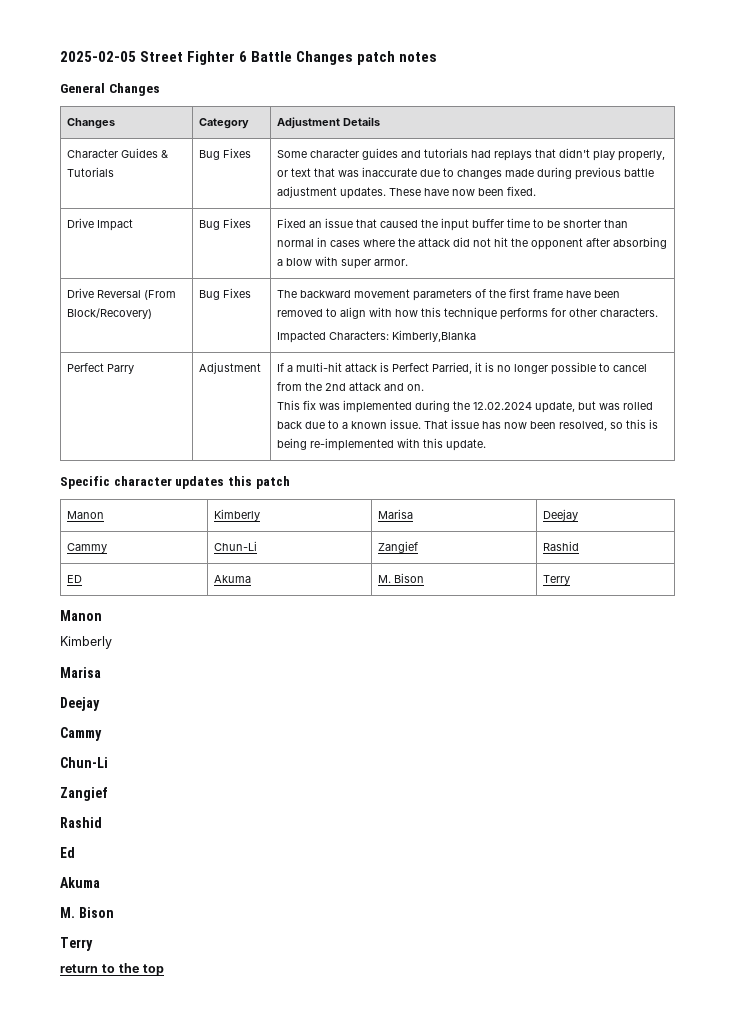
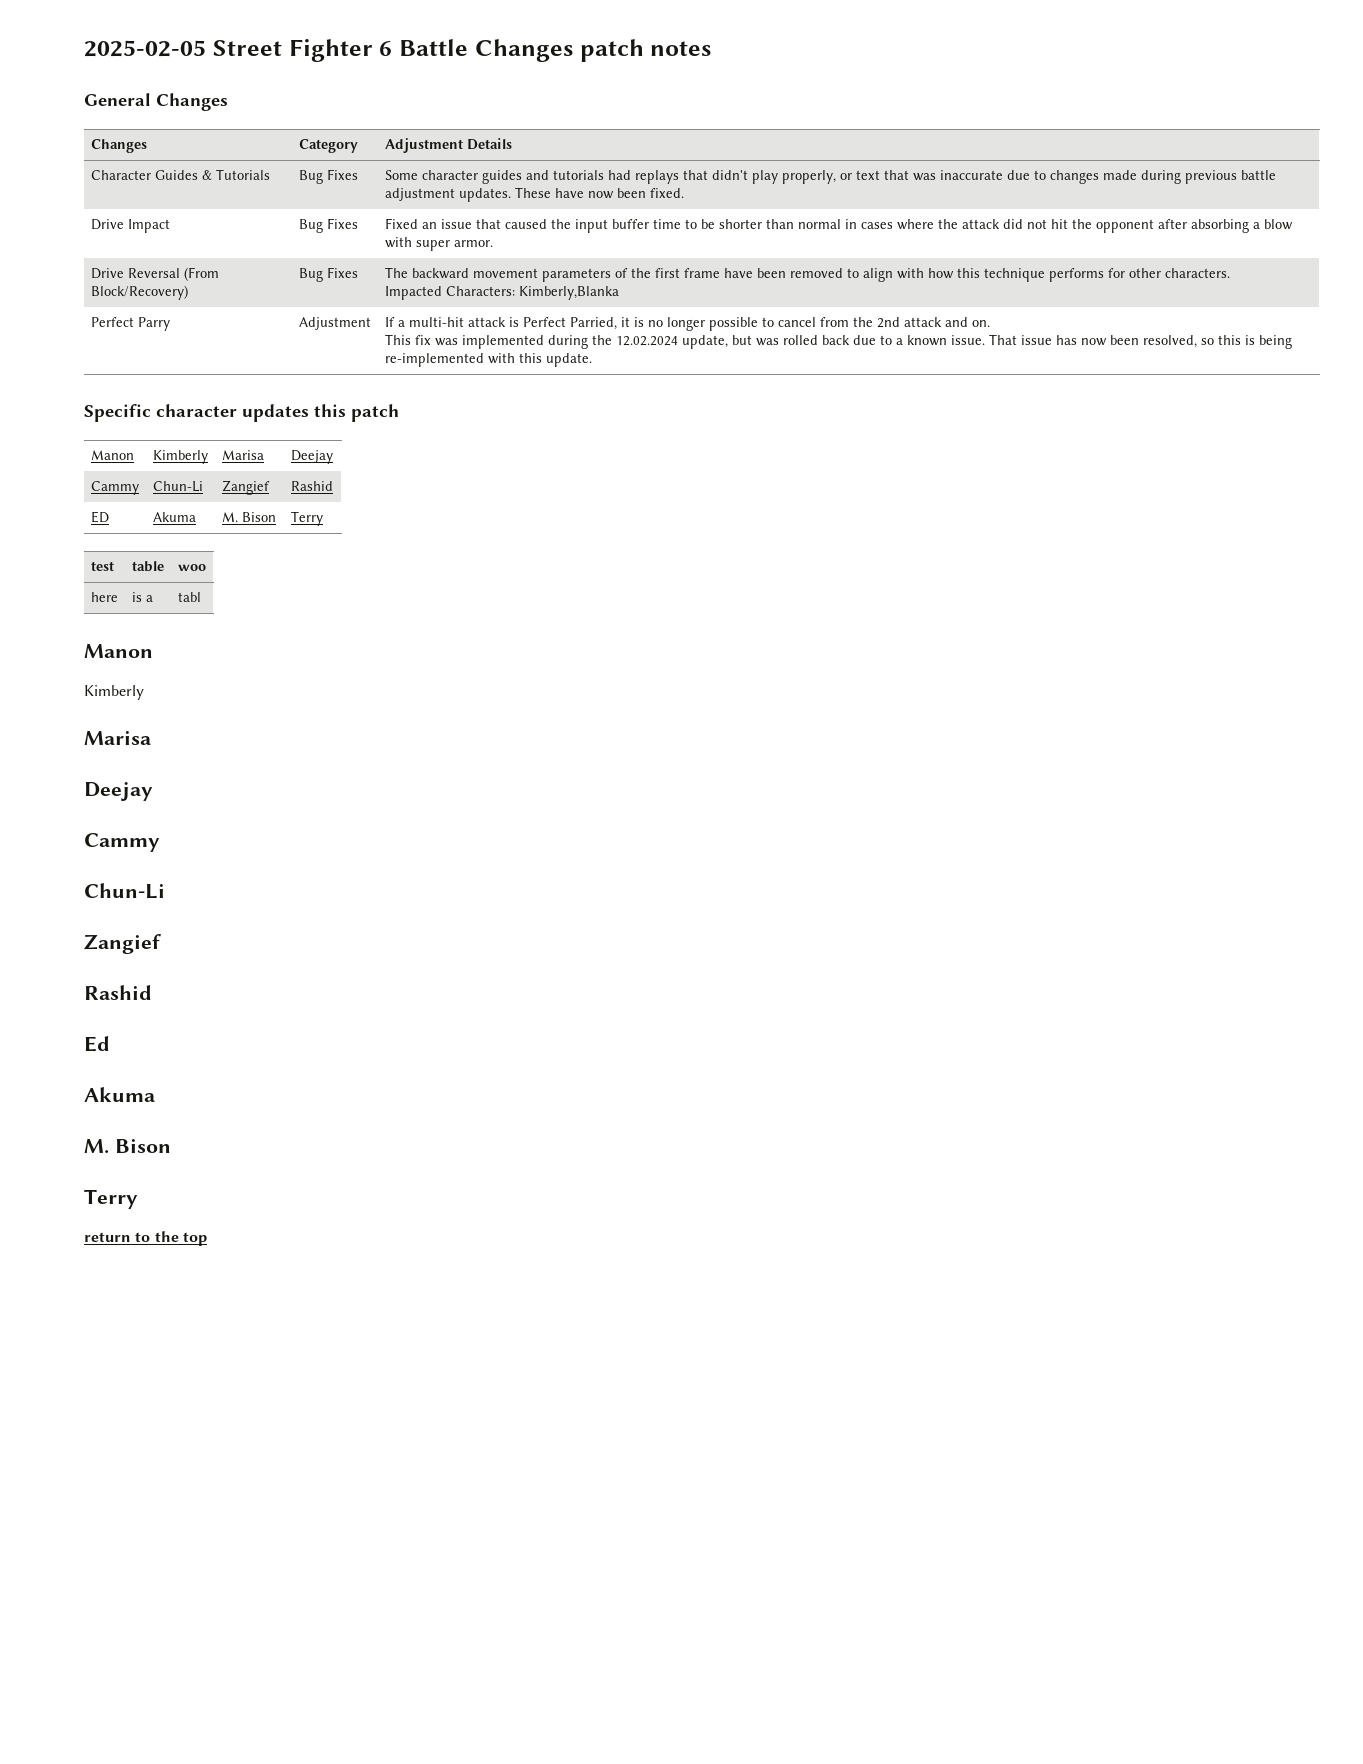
(571, 580) none -> [90,561,114,571] [131,561,164,572] [177,564,206,571] [90,592,118,602] [131,592,153,602] [177,592,201,602] // test | table | woo // here | is a | tabl

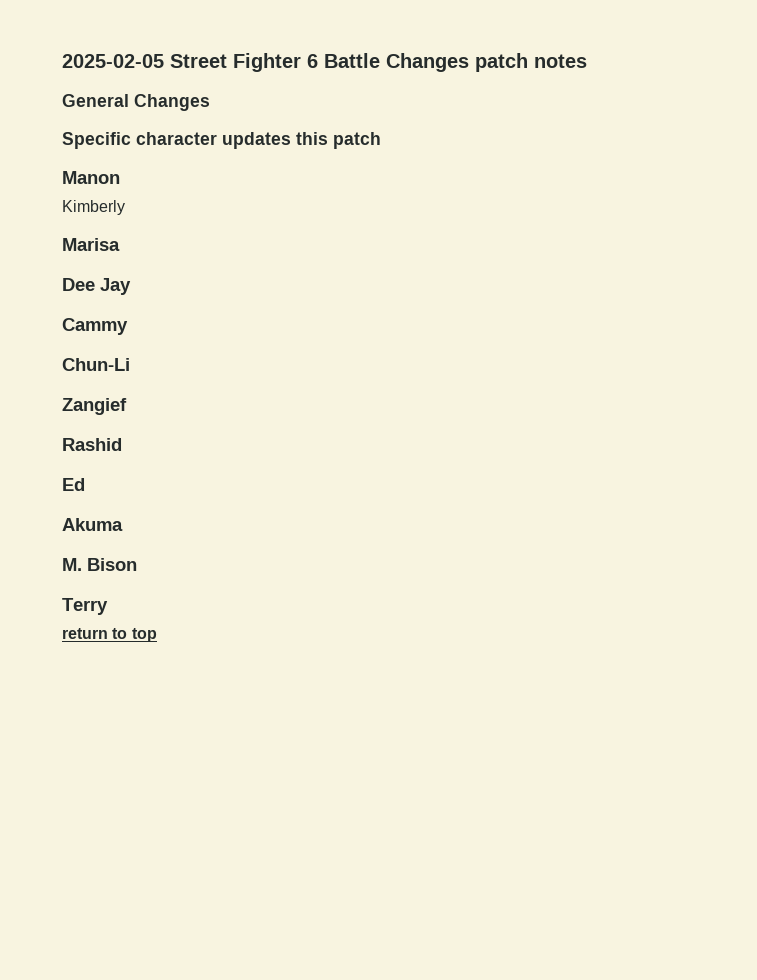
[90,139,147,153] [298,139,358,153] [384,138,512,153] [90,169,270,180] [298,169,358,184] [384,170,1276,184] [384,187,684,202] [90,219,170,233] [298,218,358,233] [384,218,1293,233] [384,237,493,251] [90,267,219,281] [90,285,188,300] [298,267,358,282] [384,267,1230,282] [384,286,619,300] [90,317,170,331] [298,317,371,330] [384,317,990,331] [384,334,1292,349] [384,353,592,367] // Changes | Category | Adjustment Details // Character Guides & Tutorials | Bug Fixes | Some character guides and tutorials had replays that didn't play properly, or text that was inaccurate due to changes made during previous battle adjustment updates. These have now been fixed. // Drive Impact | Bug Fixes | Fixed an issue that caused the input buffer time to be shorter than normal in cases where the attack did not hit the opponent after absorbing a blow with super armor. // Drive Reversal (From Block/Recovery) | Bug Fixes | The backward movement parameters of the first frame have been removed to align with how this technique performs for other characters. // Impacted Characters: Kimberly,Blanka // Perfect Parry | Adjustment | If a multi-hit attack is Perfect Parried, it is no longer possible to cancel from the 2nd attack and on. // This fix was implemented during the 12.02.2024 update, but was rolled back due to a known issue. That issue has now been resolved, so this is being re-implemented with this update. -> (210, 102) none
[90,450,134,460] [152,450,208,464] [221,450,264,460] [290,450,333,464] [90,481,139,495] [152,481,203,492] [221,480,270,495] [290,481,333,491] [90,511,109,523] [152,512,196,522] [221,512,276,522] [290,511,323,526] [90,561,114,571] [131,561,164,572] [177,564,206,571] [90,592,118,602] [131,592,153,602] [177,592,201,602] // Manon | Kimberly | Marisa | Deejay // Cammy | Chun-Li | Zangief | Rashid // ED | Akuma | M. Bison | Terry // test | table | woo // here | is a | tabl -> (381, 140) none
[84,782,153,801] Deejay -> [62,278,131,295] Dee Jay
[154,1231,179,1242] the -> (128, 633) none

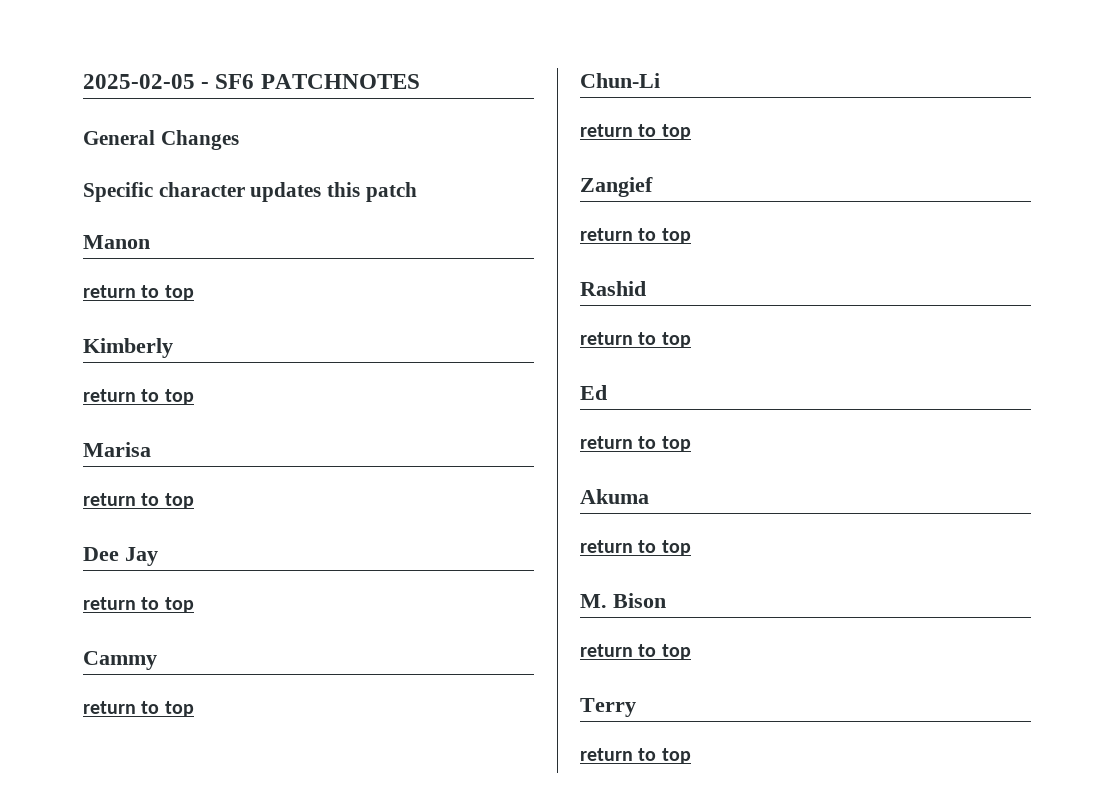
[170,53,587,72] Street Fighter 6 Battle Changes patch notes -> [201,74,420,89] - SF6 PATCHNOTES
[62,200,125,215] [62,238,120,251] [62,278,131,295] [62,318,128,335] [62,358,130,371] [62,398,127,415] [62,438,122,451] [62,478,85,491] [62,518,123,531] Kimberly // Marisa // Dee Jay // Cammy // Chun-Li // Zangief // Rashid // Ed // Akuma -> [83,285,194,301] [83,338,173,358] [83,389,194,405] [83,442,151,457] [83,493,194,509] [83,547,158,566] [83,597,194,613] [83,651,157,670] [83,701,194,717] [580,73,660,88] [580,124,691,140] [580,177,653,197] [580,228,691,244] [580,281,646,296] [580,332,691,348] [580,385,607,400] [580,436,691,452] [580,489,649,504] [580,540,691,556] return to top // Kimberly // return to top // Marisa // return to top // Dee Jay // return to top // Cammy // return to top // Chun-Li // return to top // Zangief // return to top // Rashid // return to top // Ed // return to top // Akuma // return to top
(137, 564) none -> [580,644,691,660] // return to top

